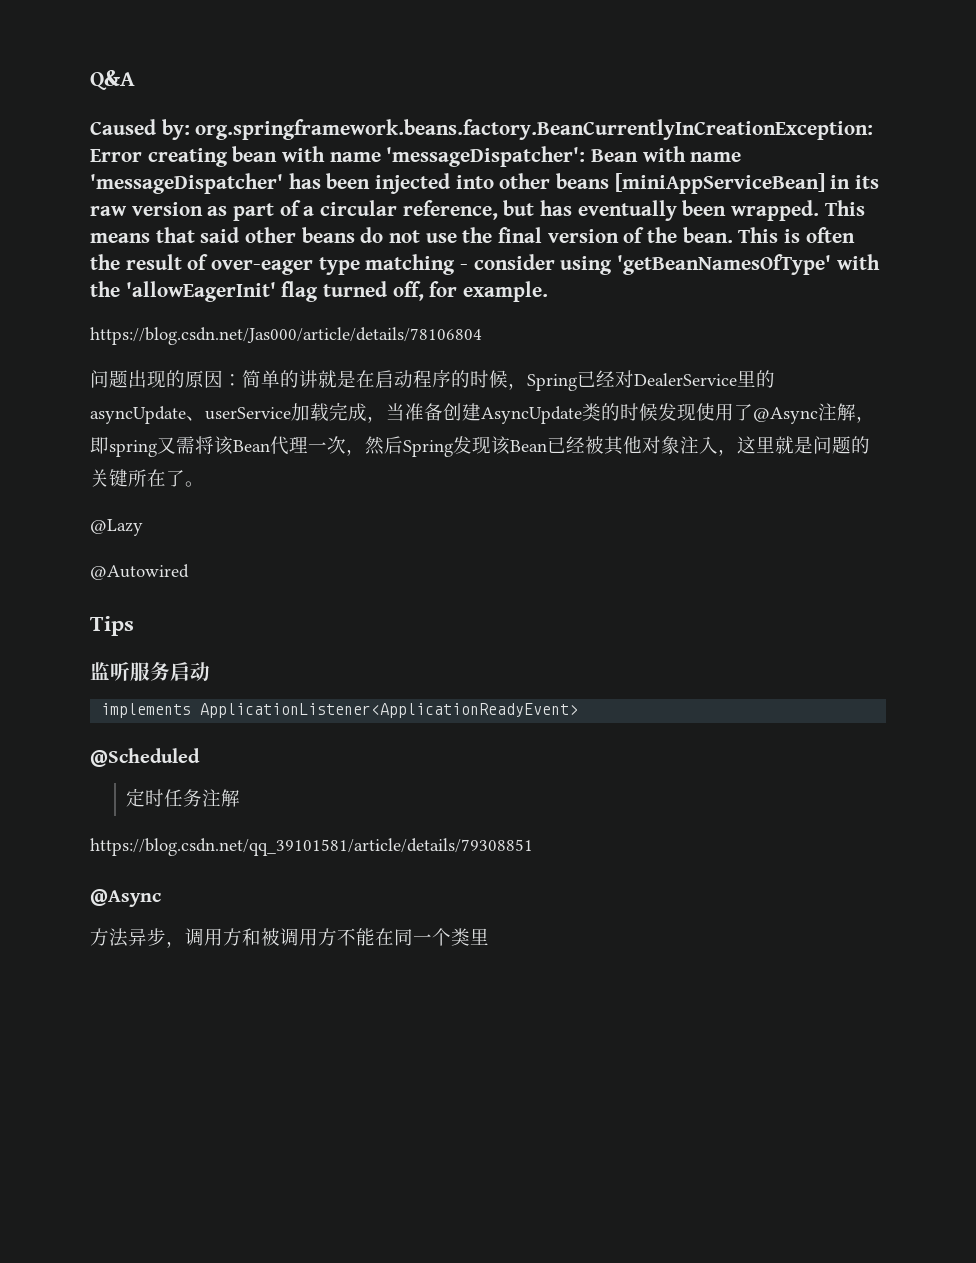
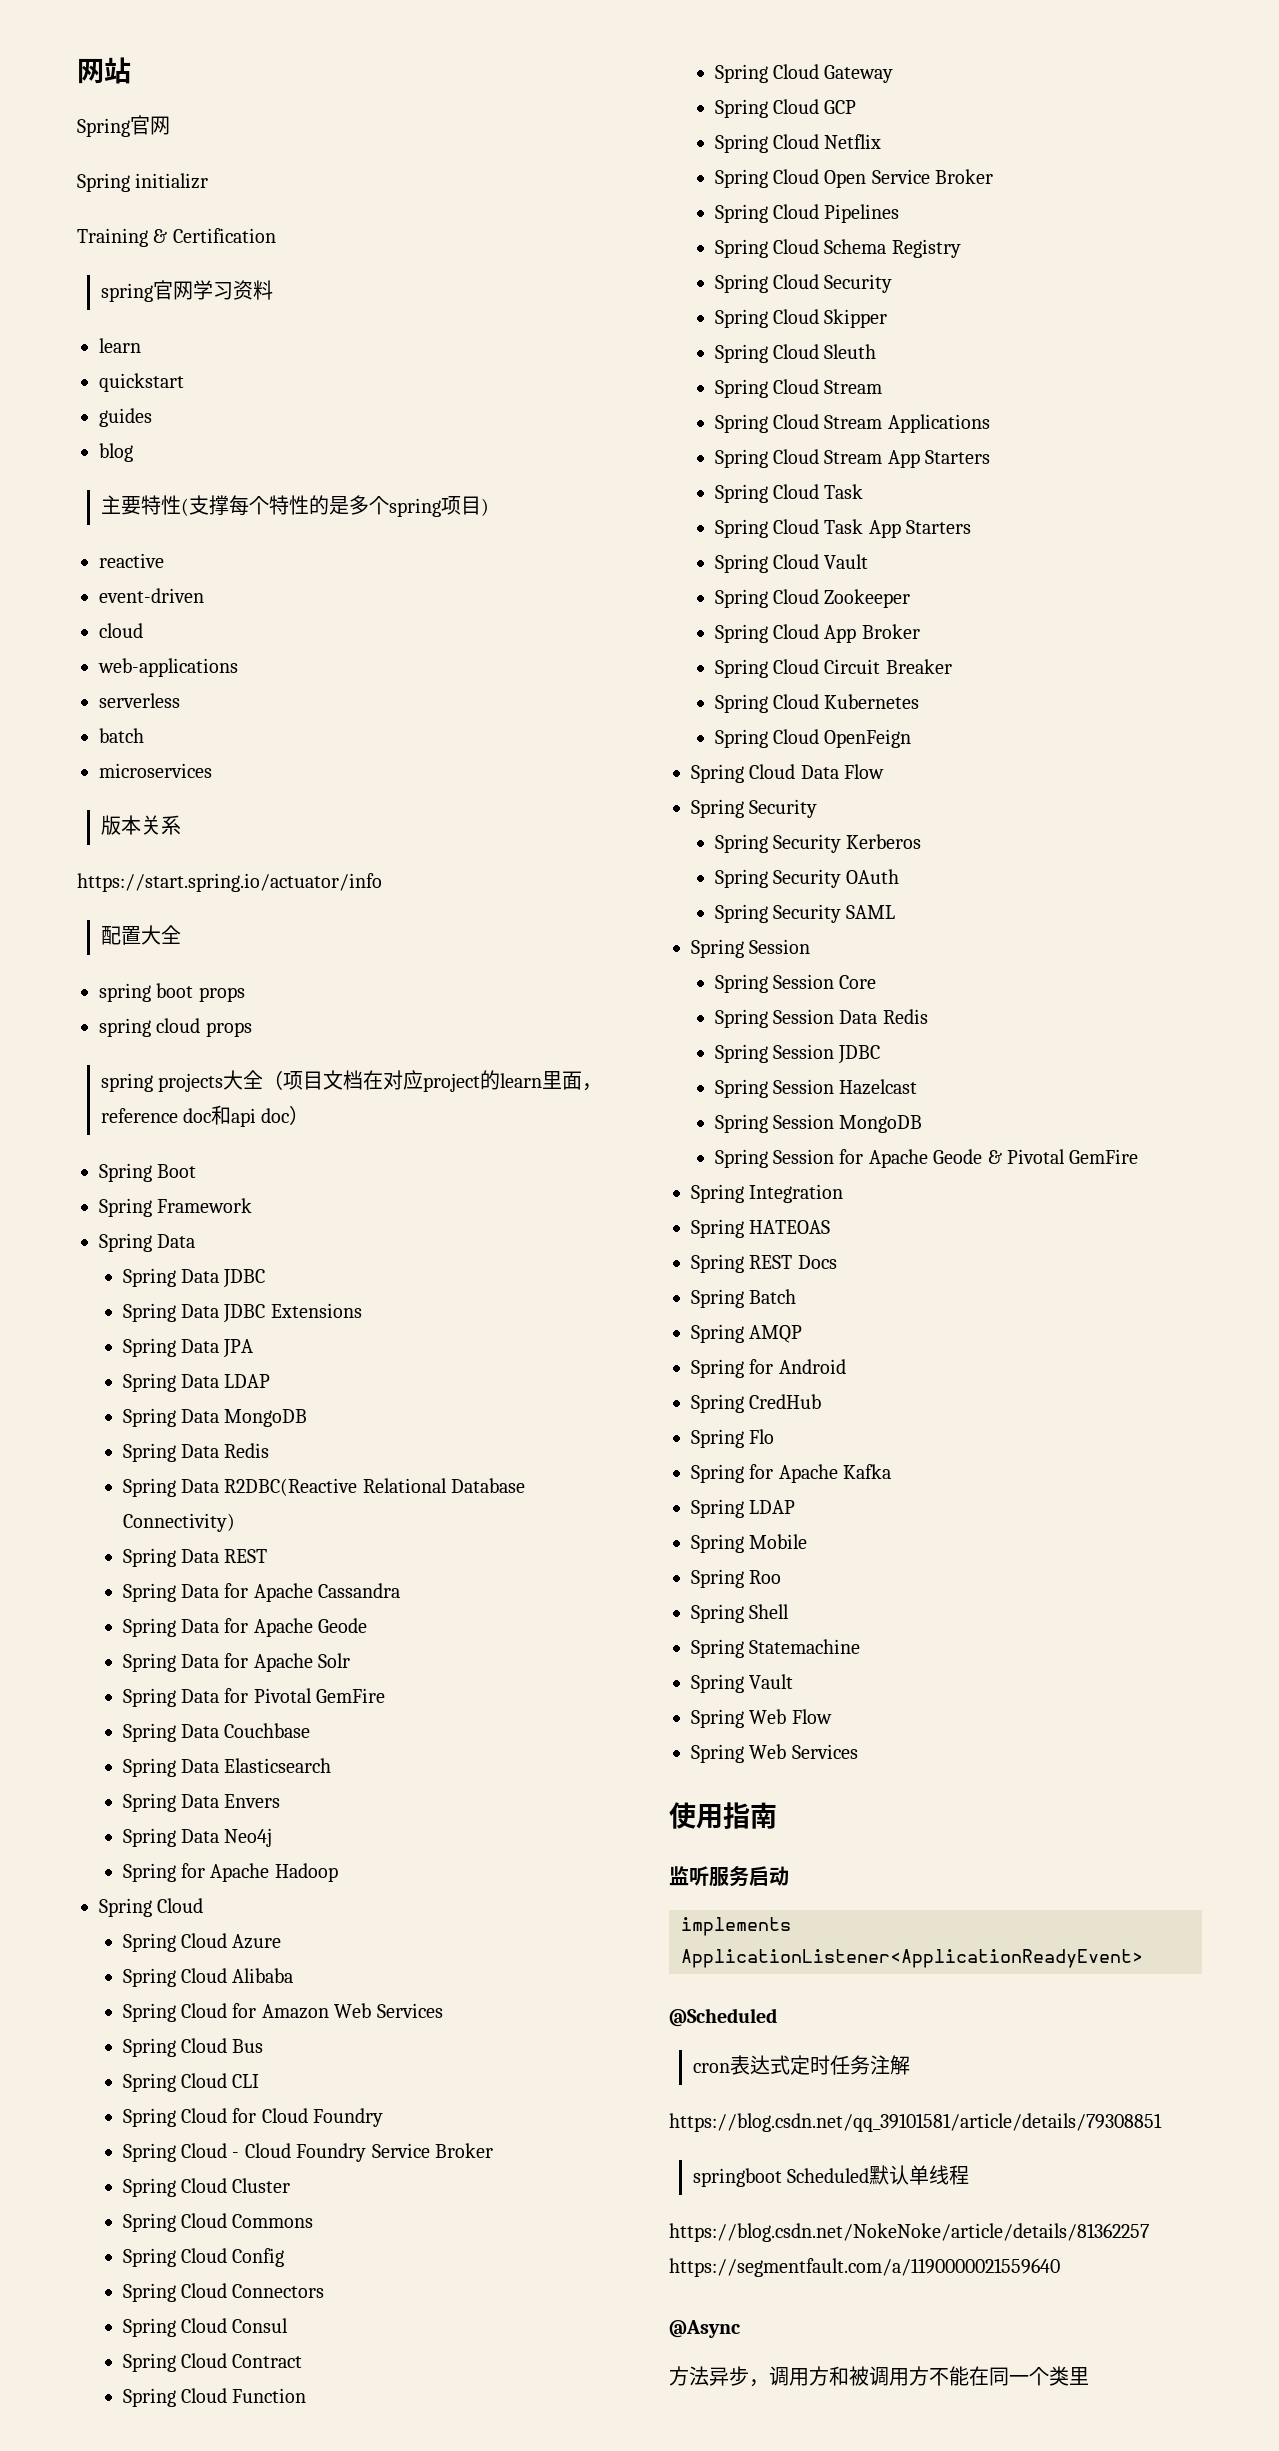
[90,70,135,90] [90,119,874,140] [90,146,742,167] [90,173,880,194] [90,200,865,221] [90,227,855,243] [90,254,880,275] [90,281,549,302] [90,327,482,345] [90,370,775,391] [90,402,875,424] [90,436,870,457] [90,469,204,487] [90,519,143,536] [90,564,189,580] [90,616,134,636] Q&A // Caused by: org.springframework.beans.factory.BeanCurrentlyInCreationException: Error creating bean with name 'messageDispatcher': Bean with name 'messageDispatcher' has been injected into other beans [miniAppServiceBean] in its raw version as part of a circular reference, but has eventually been wrapped. This means that said other beans do not use the final version of the bean. This is often the result of over-eager type matching - consider using 'getBeanNamesOfType' with the 'allowEagerInit' flag turned off, for example. // https://blog.csdn.net/Jas000/article/details/78106804 // 问题出现的原因：简单的讲就是在启动程序的时候，Spring已经对DealerService里的asyncUpdate、userService加载完成，当准备创建AsyncUpdate类的时候发现使用了@Async注解，即spring又需将该Bean代理一次，然后Spring发现该Bean已经被其他对象注入，这里就是问题的关键所在了。 // @Lazy // @Autowired // Tips -> [77,57,131,84] [77,115,170,137] [77,173,209,192] [77,228,276,247] [100,280,273,302] [99,338,141,353] [99,373,184,392] [99,408,152,427] [99,443,133,462] [100,495,489,517] [99,553,164,568] [99,588,204,603] [99,623,143,638] [98,658,238,677] [99,693,180,708] [99,728,144,743] [99,763,212,778] [100,815,181,835] [77,873,382,892] [100,925,181,945] [99,983,245,1002] [99,1018,252,1037] [100,1070,602,1092] [100,1105,310,1127] [99,1163,197,1182] [99,1198,253,1217] [99,1233,196,1252] [122,1268,266,1288] [122,1303,362,1323] [122,1338,254,1358] [122,1373,271,1392] [122,1408,308,1427] [122,1443,270,1462] [122,1478,526,1497] [122,1513,235,1532] [122,1548,268,1567] [122,1583,401,1602] [122,1618,368,1637] [122,1653,351,1672] [122,1688,386,1707] [122,1723,311,1742] [122,1758,332,1777] [122,1793,281,1812] [122,1828,273,1847] [122,1863,338,1882] [99,1898,204,1917] [122,1933,282,1952] [122,1968,294,1987] [122,2003,443,2022] [122,2038,264,2057] [122,2073,260,2092] [122,2108,384,2127] [122,2143,493,2162] [122,2178,291,2197] [122,2213,314,2232] [122,2248,285,2267] [122,2283,325,2302] [122,2318,289,2337] [122,2353,303,2372] [122,2388,307,2407] [714,64,894,83] [714,99,857,118] [714,134,882,153] [714,169,994,188] [714,204,900,223] [714,239,961,258] [714,274,893,293] [714,309,888,328] [714,344,877,363] [714,379,883,398] [714,414,990,433] [714,449,991,468] [714,484,864,503] [714,519,972,538] [714,554,869,573] [714,589,911,608] [714,624,920,643] [714,659,952,678] [714,694,920,713] [714,729,912,748] [691,764,885,783] [691,799,818,818] [714,834,922,853] [714,869,900,888] [714,904,896,923] [691,939,811,958] [714,974,877,993] [714,1009,928,1028] [714,1044,881,1064] [714,1079,918,1098] [714,1114,923,1133] [714,1149,1139,1168] [691,1184,844,1203] [691,1219,831,1238] [691,1254,837,1273] [691,1289,797,1308] [691,1324,803,1343] [691,1359,846,1378] [691,1394,822,1413] [691,1429,775,1448] [691,1464,892,1483] [691,1499,796,1518] [691,1534,808,1553] [691,1569,782,1588] [691,1604,790,1623] [691,1639,861,1658] [691,1674,794,1693] [691,1709,832,1728] [691,1744,858,1763] [669,1802,777,1829] 网站 // Spring官网 // Spring initializr // Training & Certification // spring官网学习资料 // learn // quickstart // guides // blog // 主要特性(支撑每个特性的是多个spring项目) // reactive // event-driven // cloud // web-applications // serverless // batch // microservices // 版本关系 // https://start.spring.io/actuator/info // 配置大全 // spring boot props // spring cloud props // spring projects大全（项目文档在对应project的learn里面，reference doc和api doc） // Spring Boot // Spring Framework // Spring Data // Spring Data JDBC // Spring Data JDBC Extensions // Spring Data JPA // Spring Data LDAP // Spring Data MongoDB // Spring Data Redis // Spring Data R2DBC(Reactive Relational Database Connectivity) // Spring Data REST // Spring Data for Apache Cassandra // Spring Data for Apache Geode // Spring Data for Apache Solr // Spring Data for Pivotal GemFire // Spring Data Couchbase // Spring Data Elasticsearch // Spring Data Envers // Spring Data Neo4j // Spring for Apache Hadoop // Spring Cloud // Spring Cloud Azure // Spring Cloud Alibaba // Spring Cloud for Amazon Web Services // Spring Cloud Bus // Spring Cloud CLI // Spring Cloud for Cloud Foundry // Spring Cloud - Cloud Foundry Service Broker // Spring Cloud Cluster // Spring Cloud Commons // Spring Cloud Config // Spring Cloud Connectors // Spring Cloud Consul // Spring Cloud Contract // Spring Cloud Function // Spring Cloud Gateway // Spring Cloud GCP // Spring Cloud Netflix // Spring Cloud Open Service Broker // Spring Cloud Pipelines // Spring Cloud Schema Registry // Spring Cloud Security // Spring Cloud Skipper // Spring Cloud Sleuth // Spring Cloud Stream // Spring Cloud Stream Applications // Spring Cloud Stream App Starters // Spring Cloud Task // Spring Cloud Task App Starters // Spring Cloud Vault // Spring Cloud Zookeeper // Spring Cloud App Broker // Spring Cloud Circuit Breaker // Spring Cloud Kubernetes // Spring Cloud OpenFeign // Spring Cloud Data Flow // Spring Security // Spring Security Kerberos // Spring Security OAuth // Spring Security SAML // Spring Session // Spring Session Core // Spring Session Data Redis // Spring Session JDBC // Spring Session Hazelcast // Spring Session MongoDB // Spring Session for Apache Geode & Pivotal GemFire // Spring Integration // Spring HATEOAS // Spring REST Docs // Spring Batch // Spring AMQP // Spring for Android // Spring CredHub // Spring Flo // Spring for Apache Kafka // Spring LDAP // Spring Mobile // Spring Roo // Spring Shell // Spring Statemachine // Spring Vault // Spring Web Flow // Spring Web Services // 使用指南
(200, 757) none -> [692,2055,790,2075] cron表达式
(533, 847) none -> [692,2165,969,2187] [669,2223,1149,2242] [669,2258,1060,2277] // springboot Scheduled默认单线程 // https://blog.csdn.net/NokeNoke/article/details/81362257 https://segmentfault.com/a/1190000021559640

